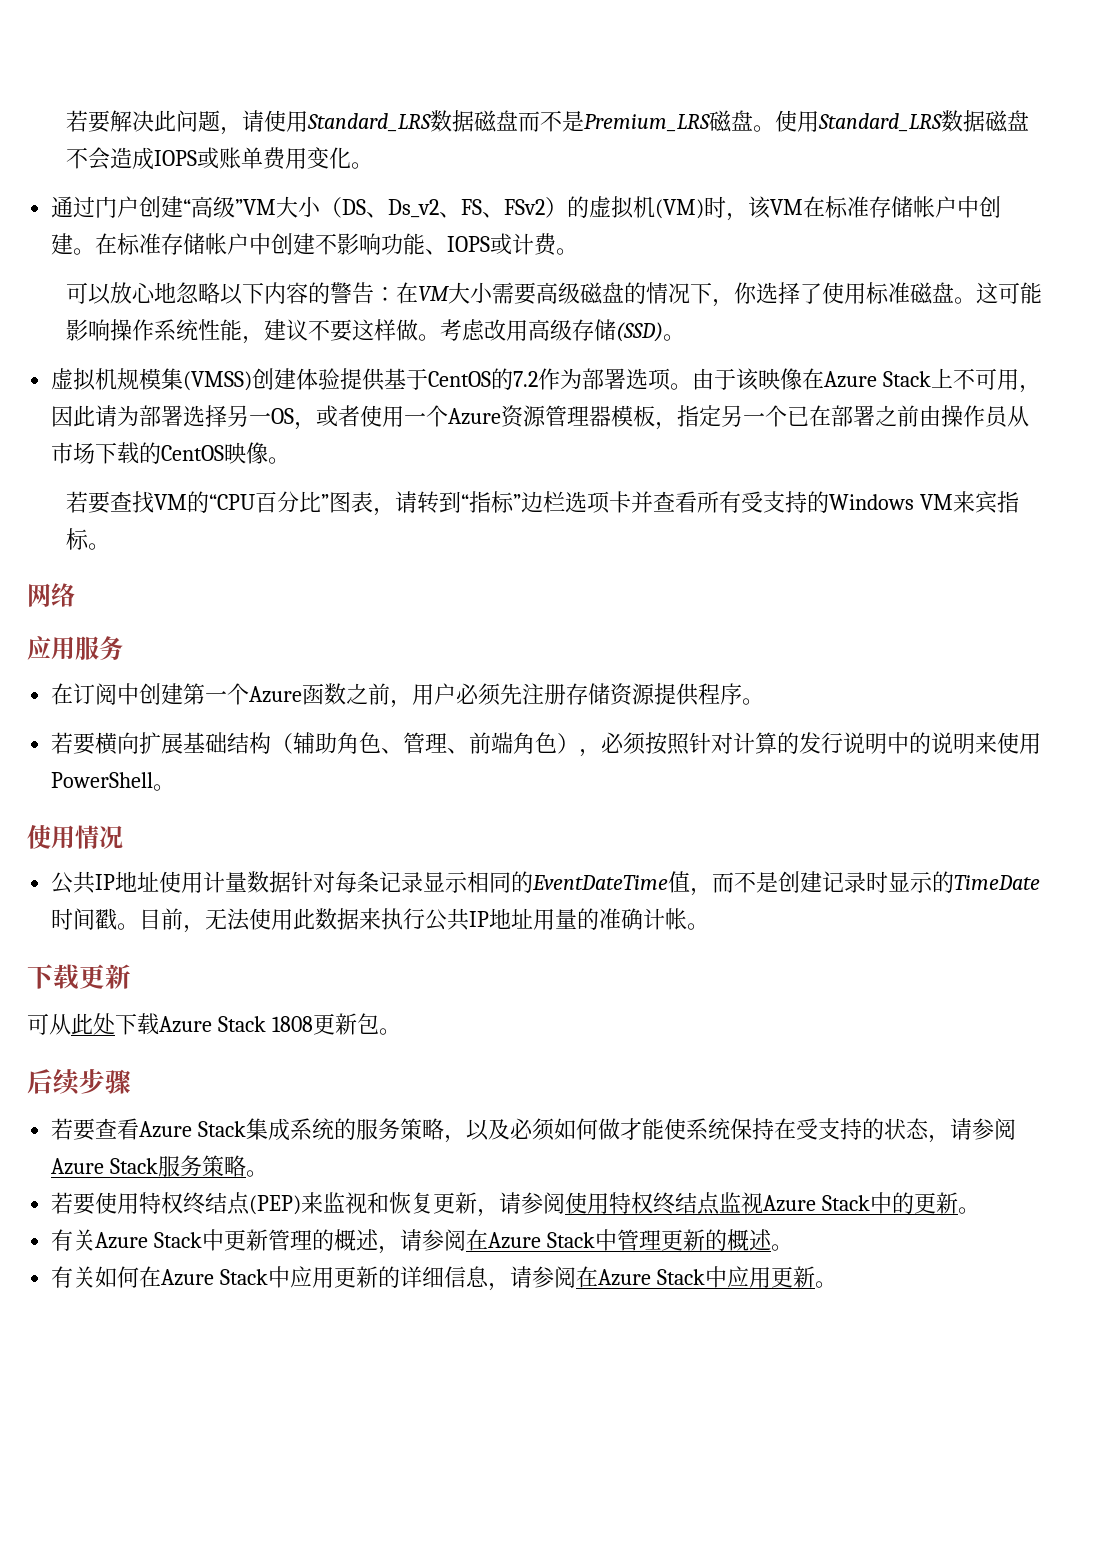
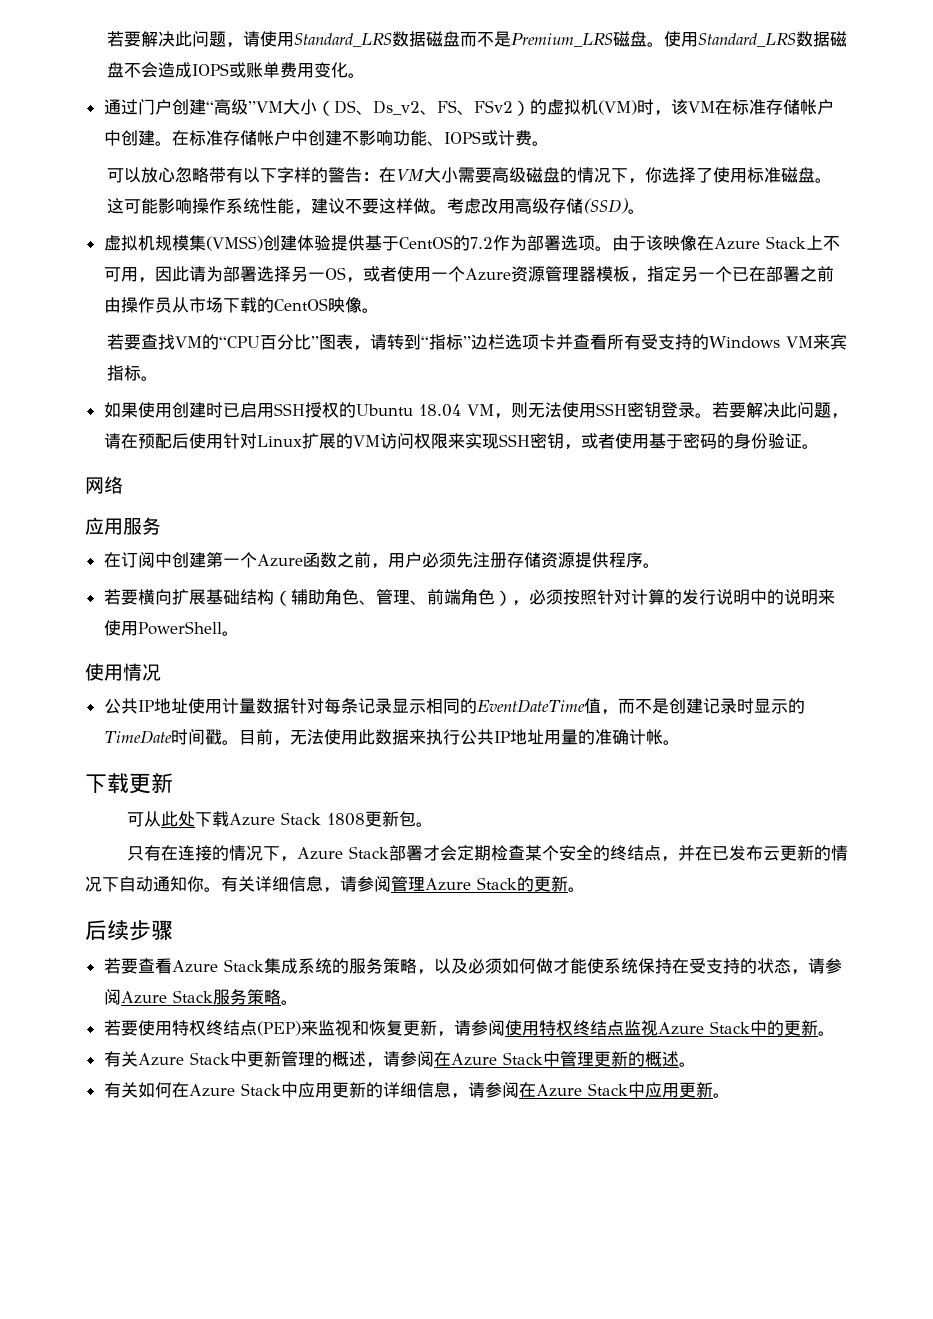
[154,282,309,305] 地忽略以下内容 -> [174,166,311,183] 忽略带有以下字样
(111, 546) none -> [103,402,848,419] [103,433,819,450] // 如果使用创建时已启用SSH授权的Ubuntu 18.04 VM，则无法使用SSH密钥登录。若要解决此问题，请在预配后使用针对Linux扩展的VM访问权限来实现SSH密钥，或者使用基于密码的身份验证。
(401, 1031) none -> [126,845,848,862] [85,876,585,893] // 只有在连接的情况下，Azure Stack部署才会定期检查某个安全的终结点，并在已发布云更新的情况下自动通知你。有关详细信息，请参阅管理Azure Stack的更新。

